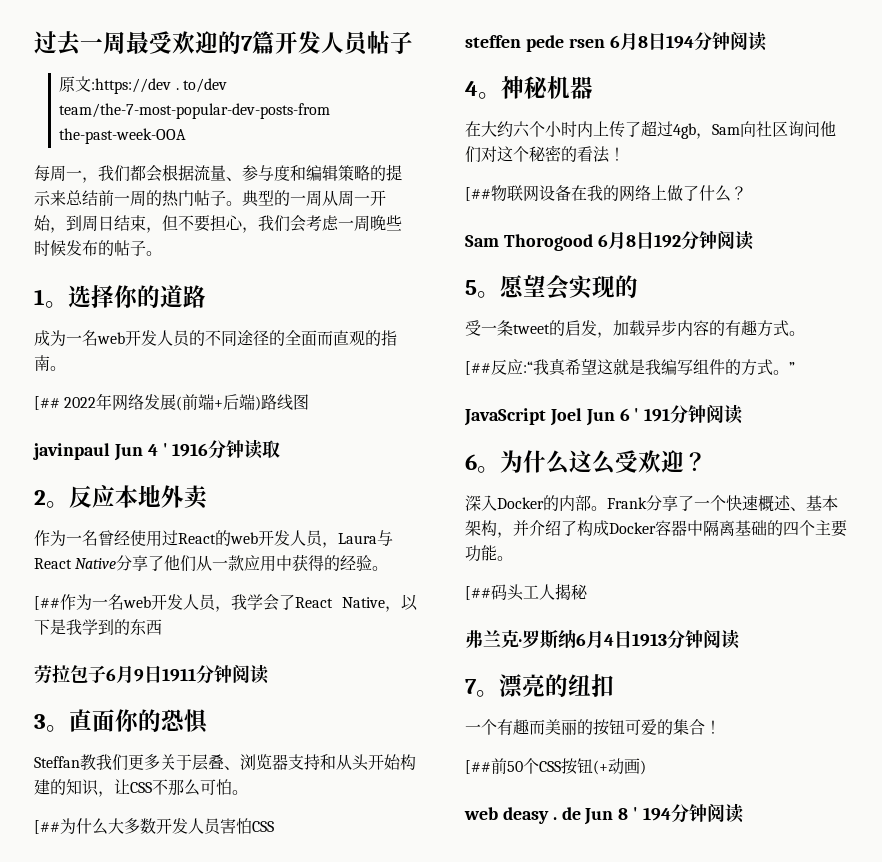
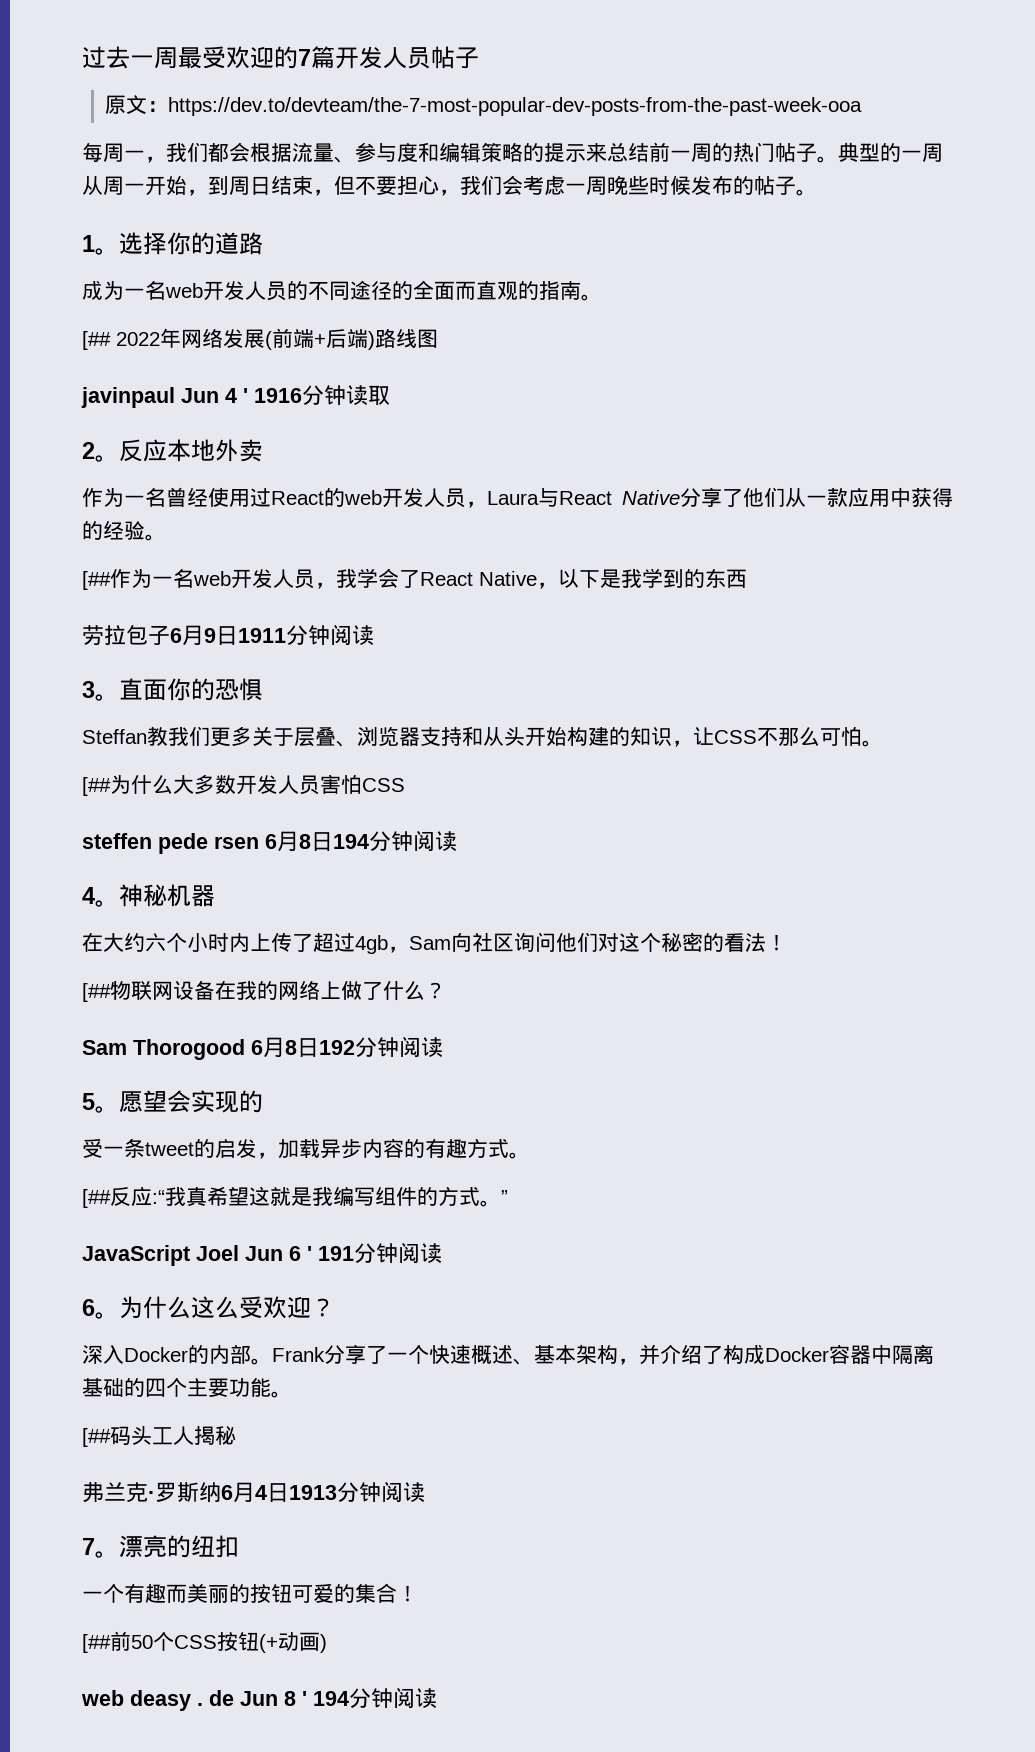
[91,78,228,94] [59,103,331,119] [59,128,187,144] :https://dev . to/dev team/the-7-most-popular-dev-posts-from the-past-week-OOA -> [147,97,863,116] ：https://dev.to/devteam/the-7-most-popular-dev-posts-from-the-past-week-ooa

